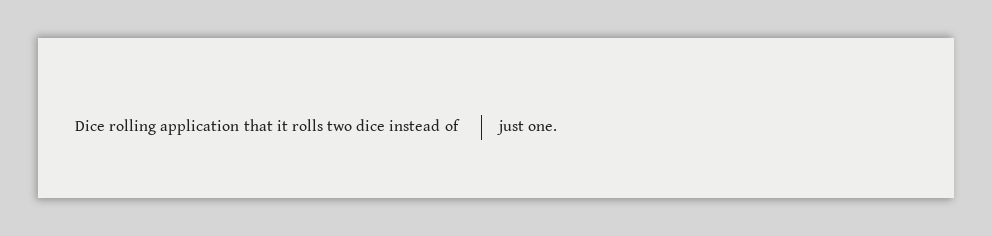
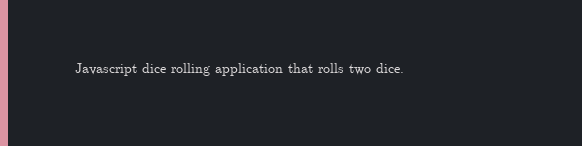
[75,120,105,131] Dice -> [75,63,166,76] Javascript dice
[276,120,288,131] it -> (313, 68) none
[356,119,558,135] dice instead of just one. -> [376,63,404,73] dice.

